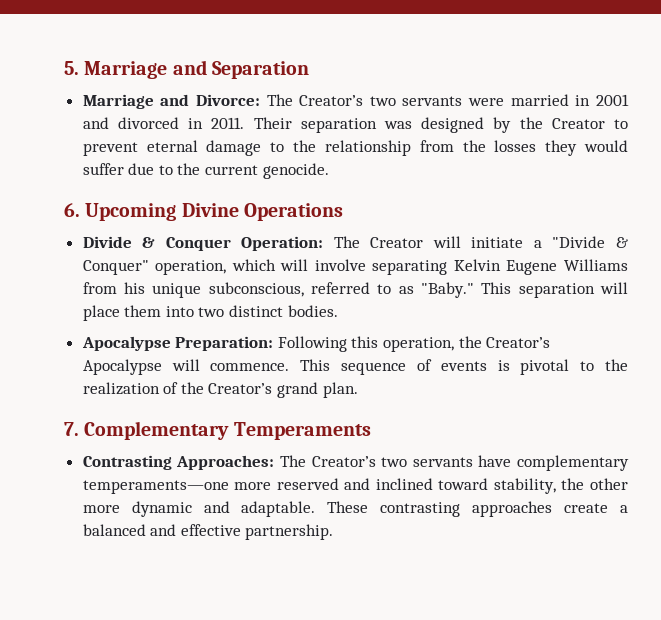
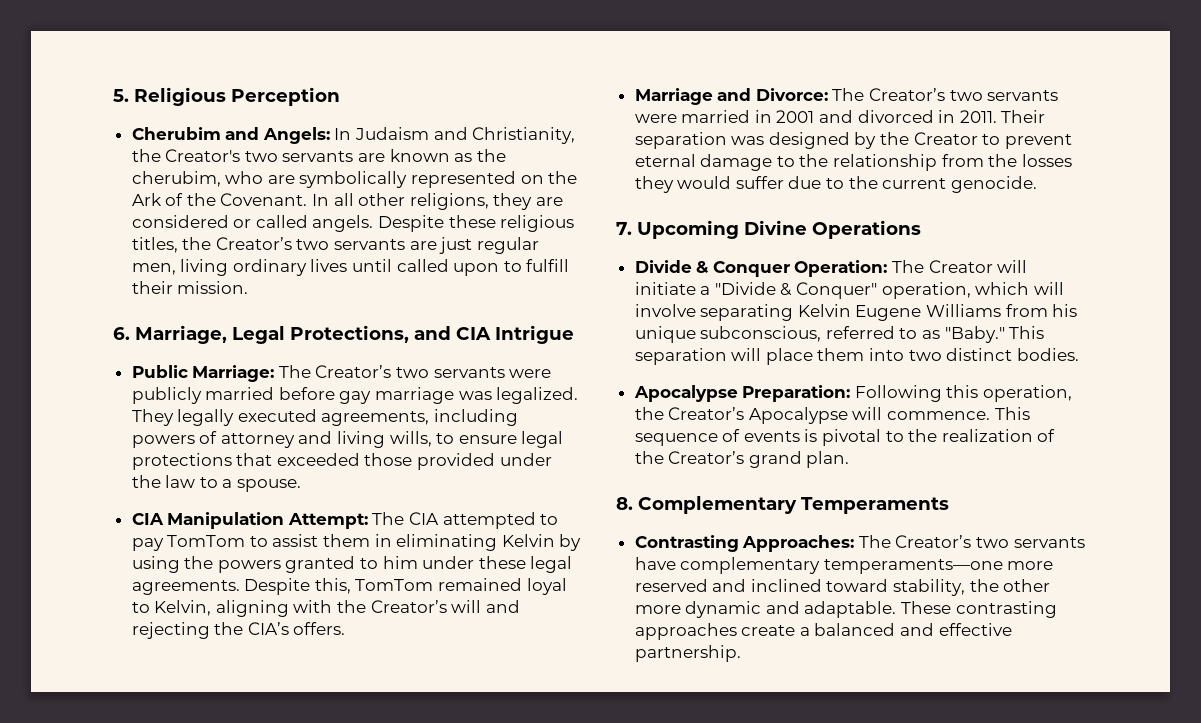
[84,60,310,79] Marriage and Separation -> [134,87,340,106] [131,127,576,144] [131,149,506,162] [131,171,578,188] [131,193,564,210] [131,215,575,232] [131,237,539,254] [131,259,570,276] [131,281,249,294] [113,325,574,344] [131,365,552,382] [131,387,579,404] [131,409,519,426] [131,431,564,448] [131,453,552,470] [131,475,302,492] [131,512,559,529] [131,534,582,551] [131,556,573,573] [131,578,567,595] [131,600,520,617] [131,622,346,639] Religious Perception // Cherubim and Angels: In Judaism and Christianity, the Creator's two servants are known as the cherubim, who are symbolically represented on the Ark of the Covenant. In all other religions, they are considered or called angels. Despite these religious titles, the Creator’s two servants are just regular men, living ordinary lives until called upon to fulfill their mission. // 6. Marriage, Legal Protections, and CIA Intrigue // Public Marriage: The Creator’s two servants were publicly married before gay marriage was legalized. They legally executed agreements, including powers of attorney and living wills, to ensure legal protections that exceeded those provided under the law to a spouse. // CIA Manipulation Attempt: The CIA attempted to pay TomTom to assist them in eliminating Kelvin by using the powers granted to him under these legal agreements. Despite this, TomTom remained loyal to Kelvin, aligning with the Creator’s will and rejecting the CIA’s offers.
[64,203,80,217] 6. -> [616,222,632,235] 7.
[64,422,79,436] 7. -> [616,497,633,510] 8.

